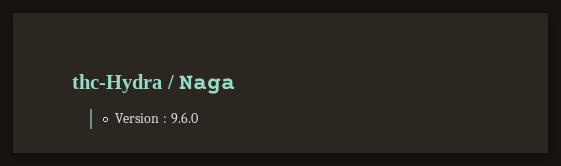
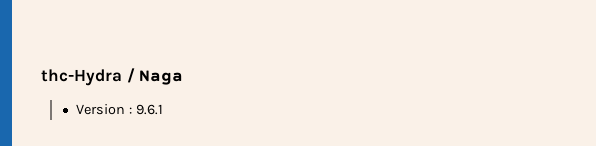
[170,112,198,124] 9.6.0 -> [135,104,163,115] 9.6.1

